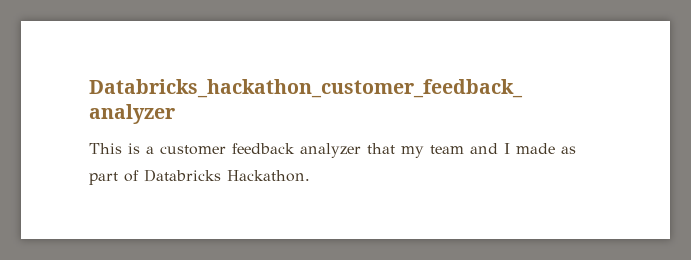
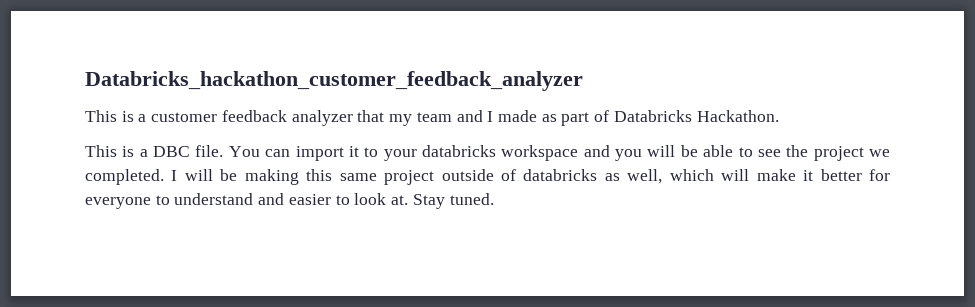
(310, 176) none -> [85,145,891,161] [85,169,891,185] [85,193,494,209] // This is a DBC file. You can import it to your databricks workspace and you will be able to see the project we completed. I will be making this same project outside of databricks as well, which will make it better for everyone to understand and easier to look at. Stay tuned.

